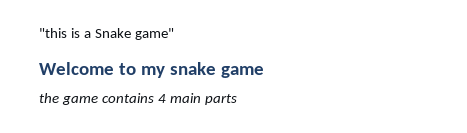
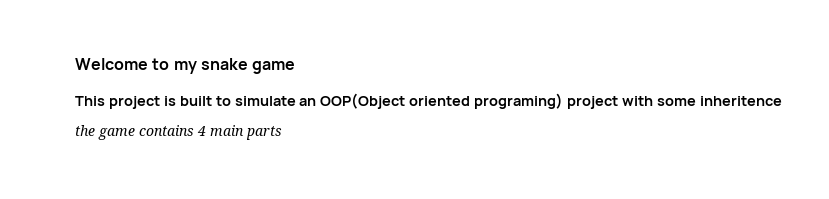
[39,28,174,40] "this is a Snake game" // -> (75, 64) none
(264, 72) none -> [75,93,782,109] // This project is built to simulate an OOP(Object oriented programing) project with some inheritence

